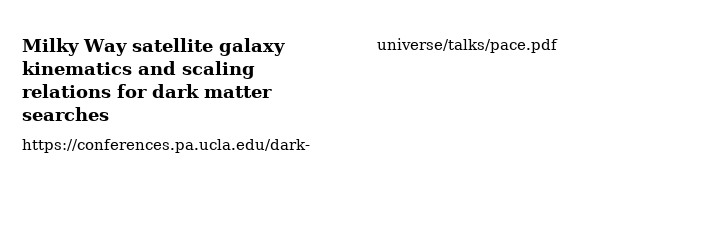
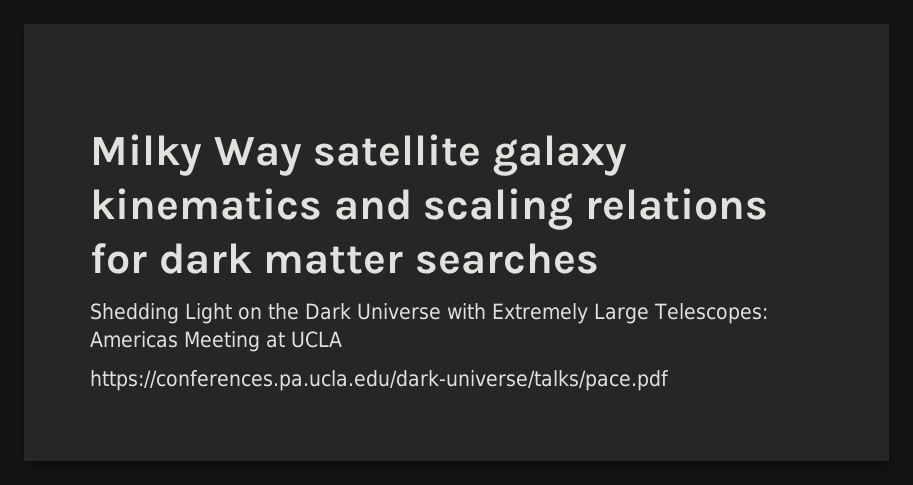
(109, 114) none -> [90,303,768,324] [90,331,342,352] // Shedding Light on the Dark Universe with Extremely Large Telescopes: Americas Meeting at UCLA

